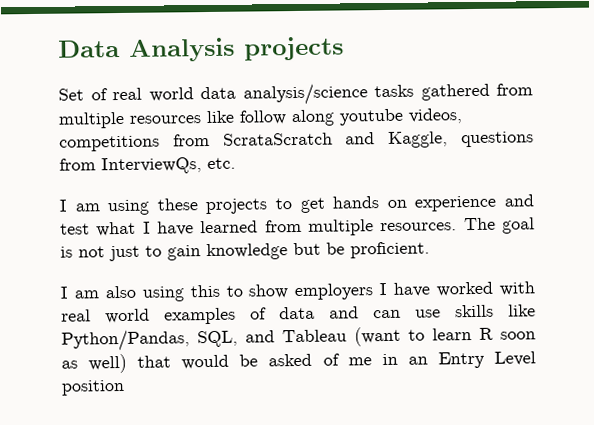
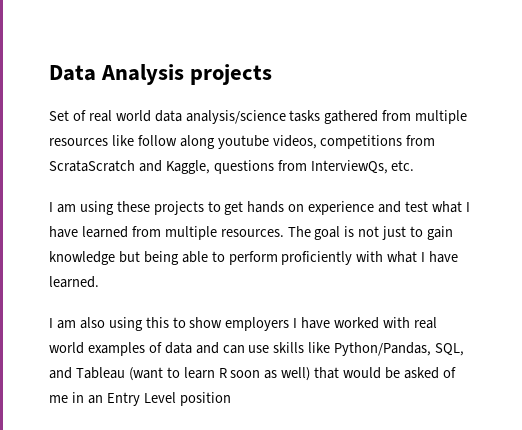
[326,241,430,259] be proficient. -> [143,251,459,265] [49,276,99,288] being able to perform proficiently with what I have learned.

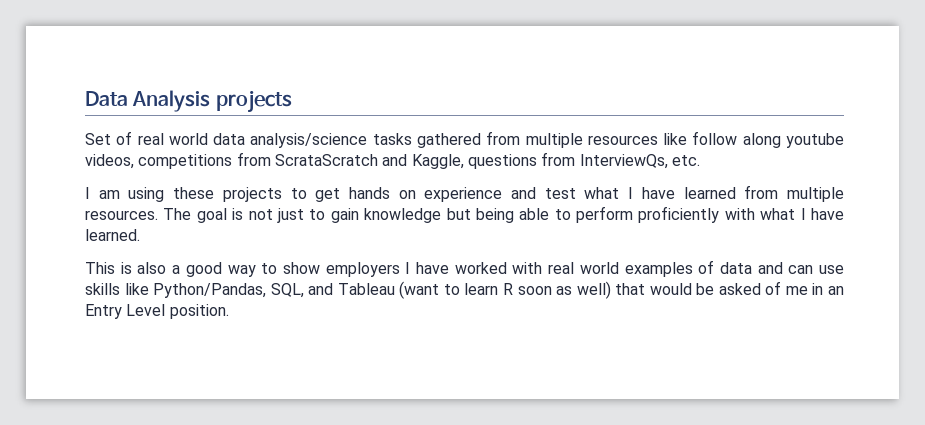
[49,317,169,331] I am also using this -> [85,262,256,277] This is also a good way
[179,392,231,406] position -> [169,304,229,319] position.

